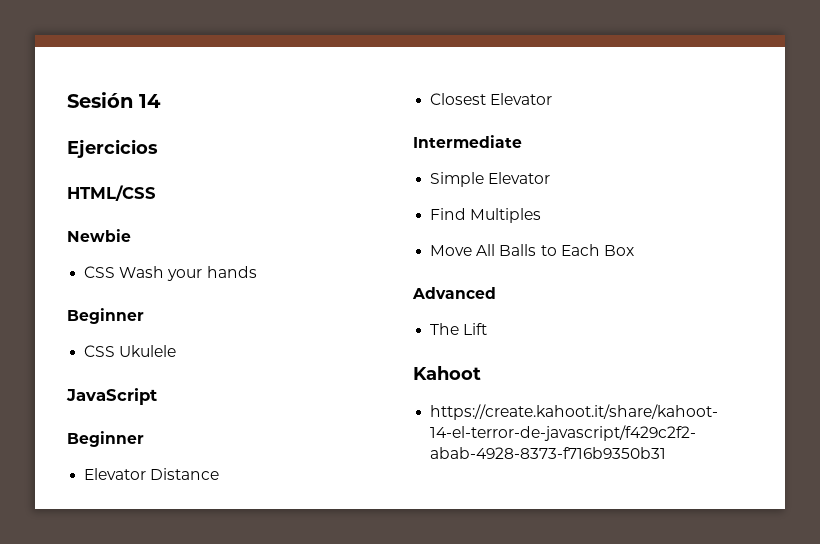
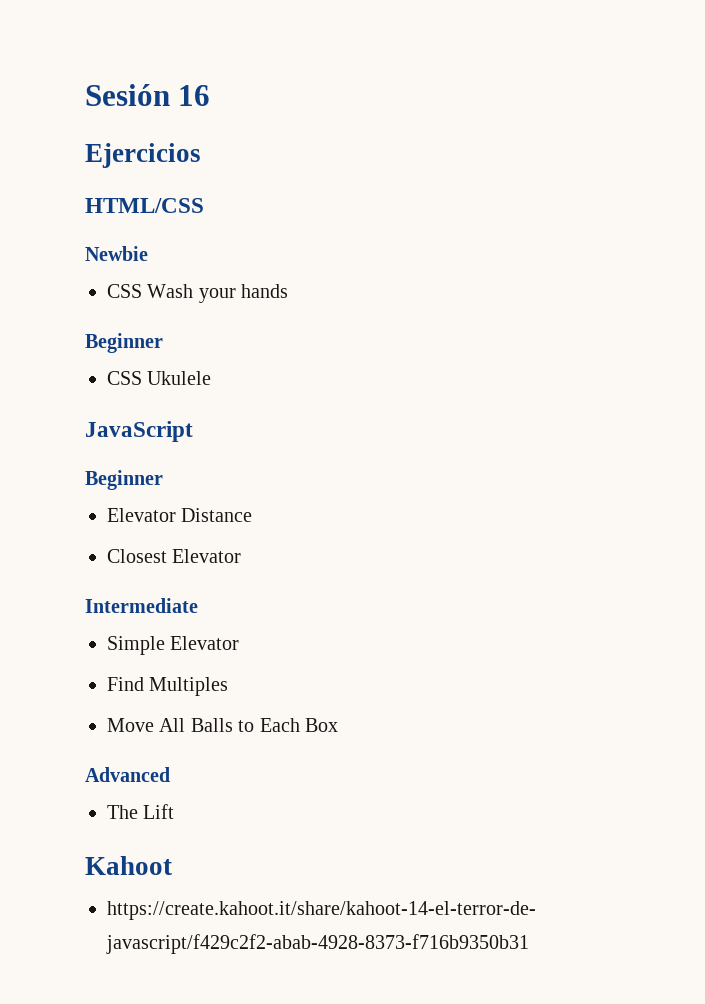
[139,94,161,108] 14 -> [178,85,211,106] 16

